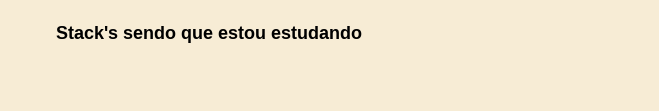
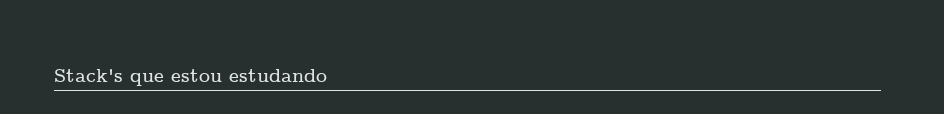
[123,26,176,39] sendo -> (123, 75) none

